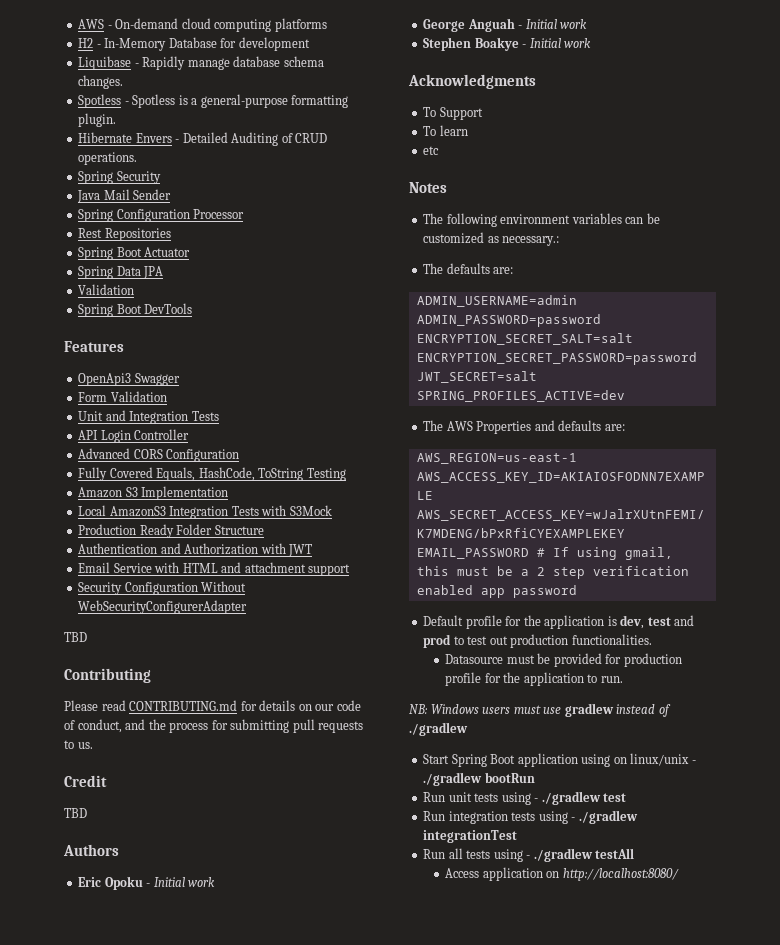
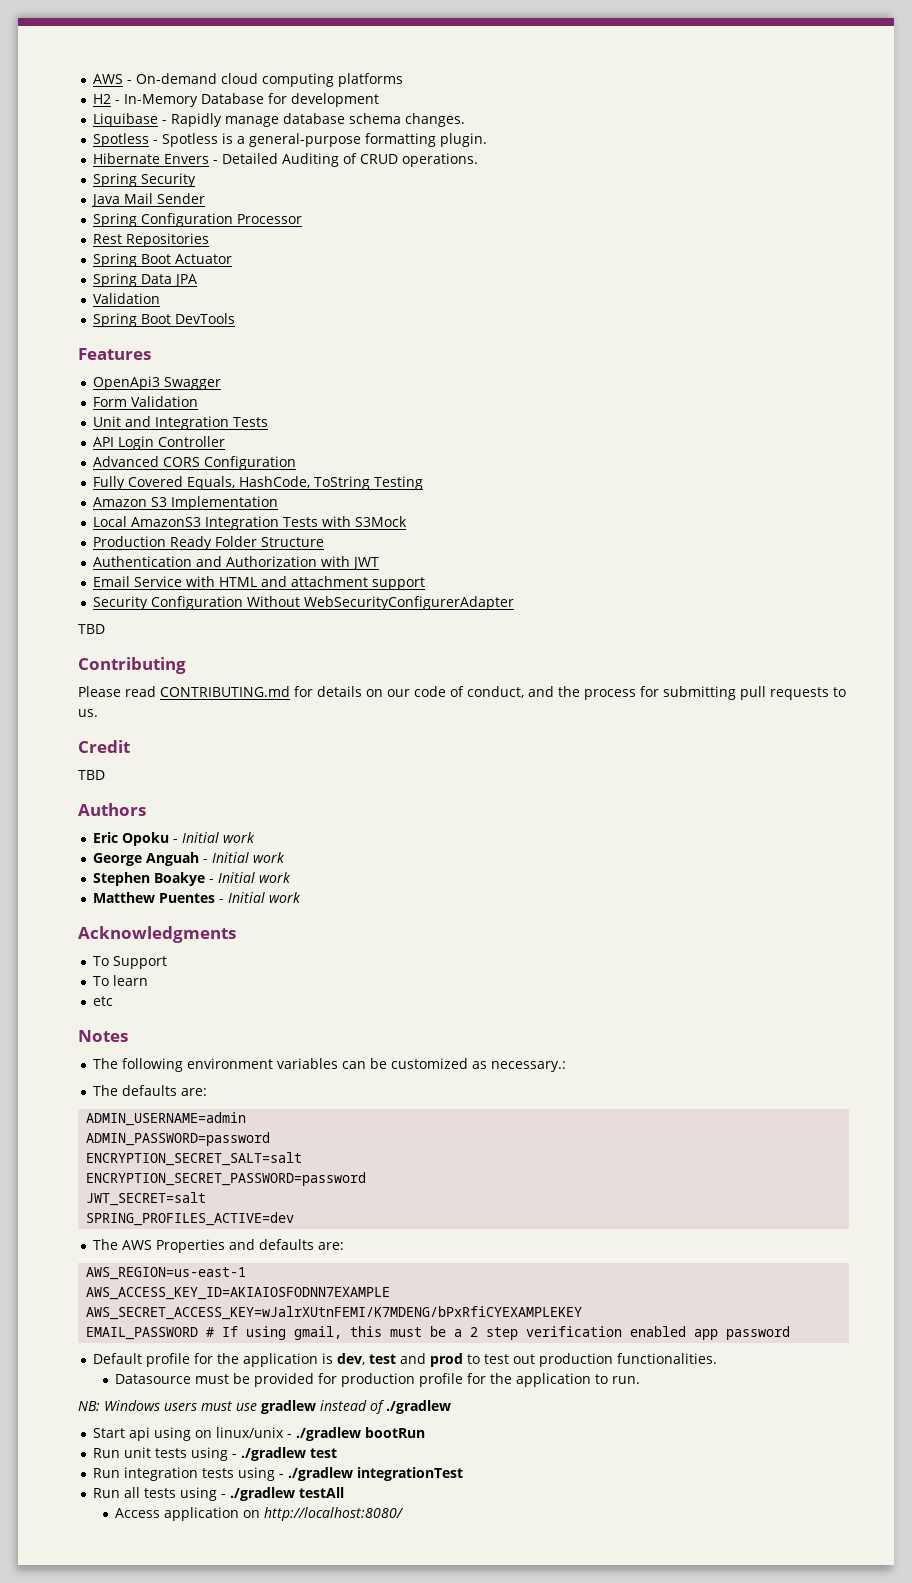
(592, 43) none -> [92,892,301,903] // Matthew Puentes - Initial work
[451,753,578,767] Spring Boot application -> [128,1427,150,1441] api

